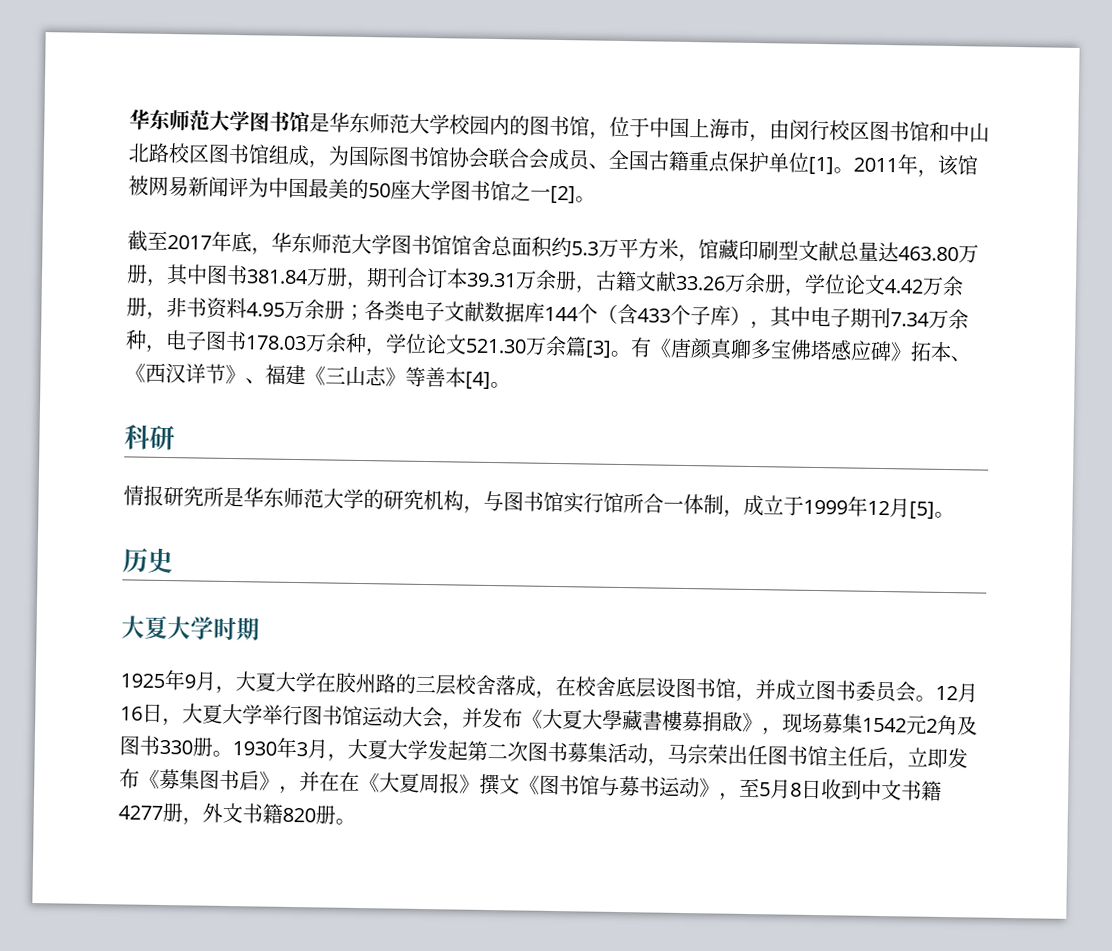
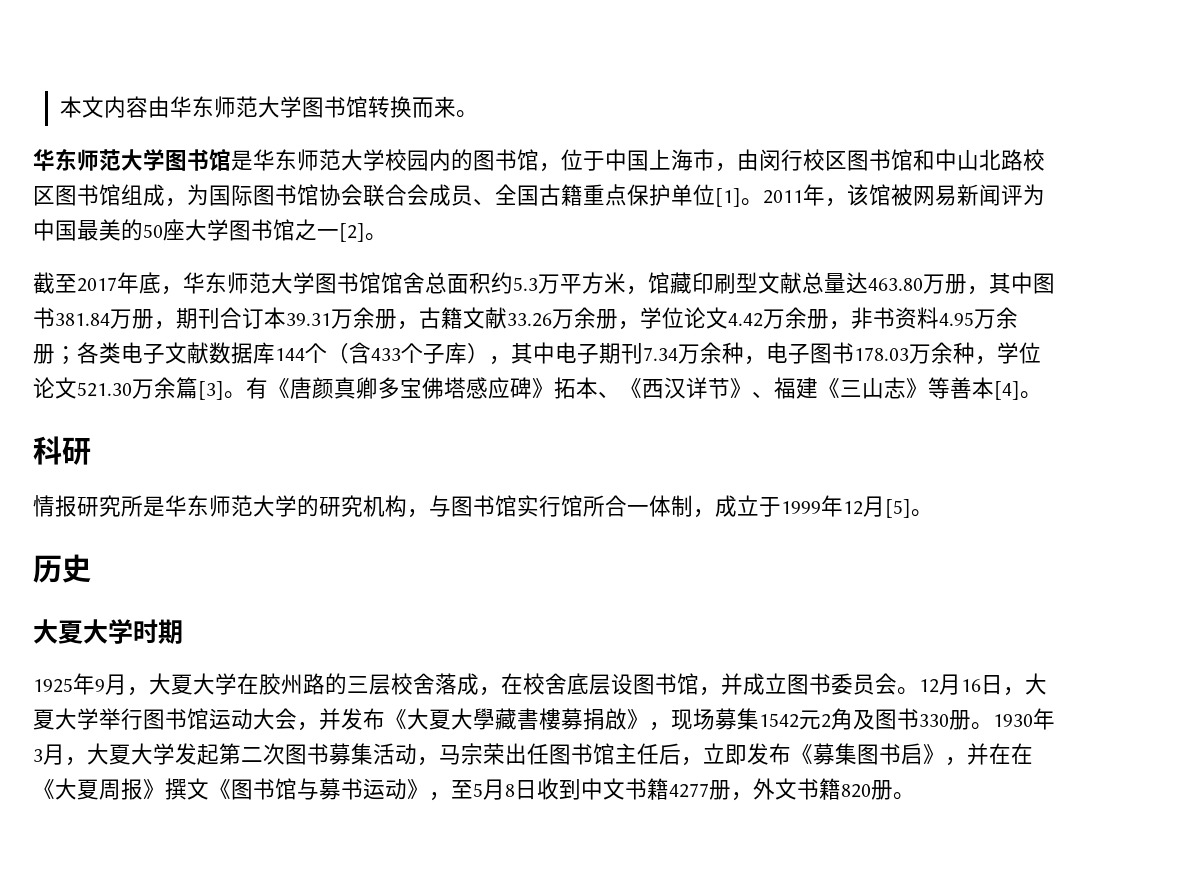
(129, 119) none -> [60,96,479,118] 本文内容由华东师范大学图书馆转换而来。 //

